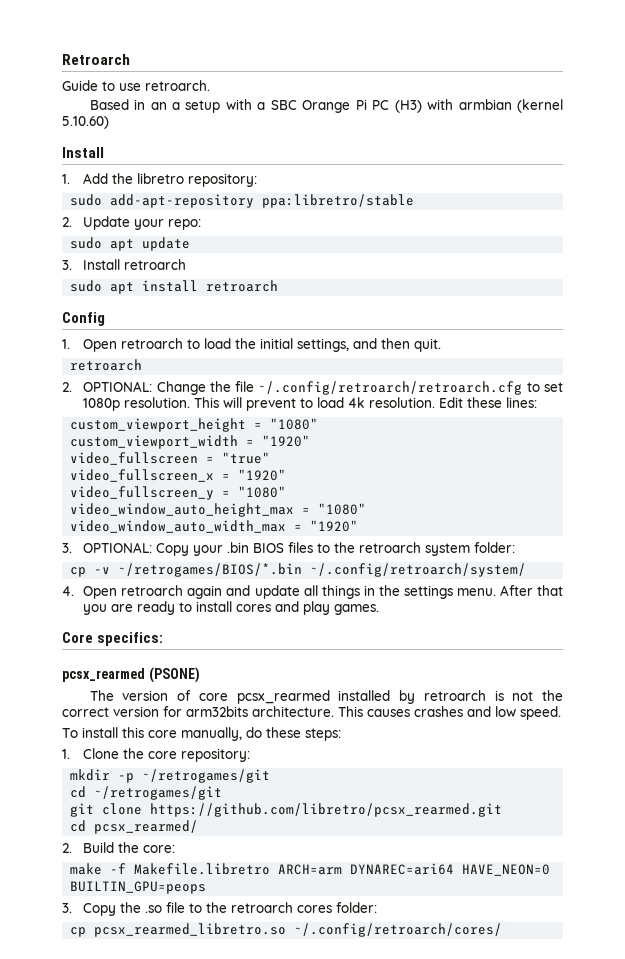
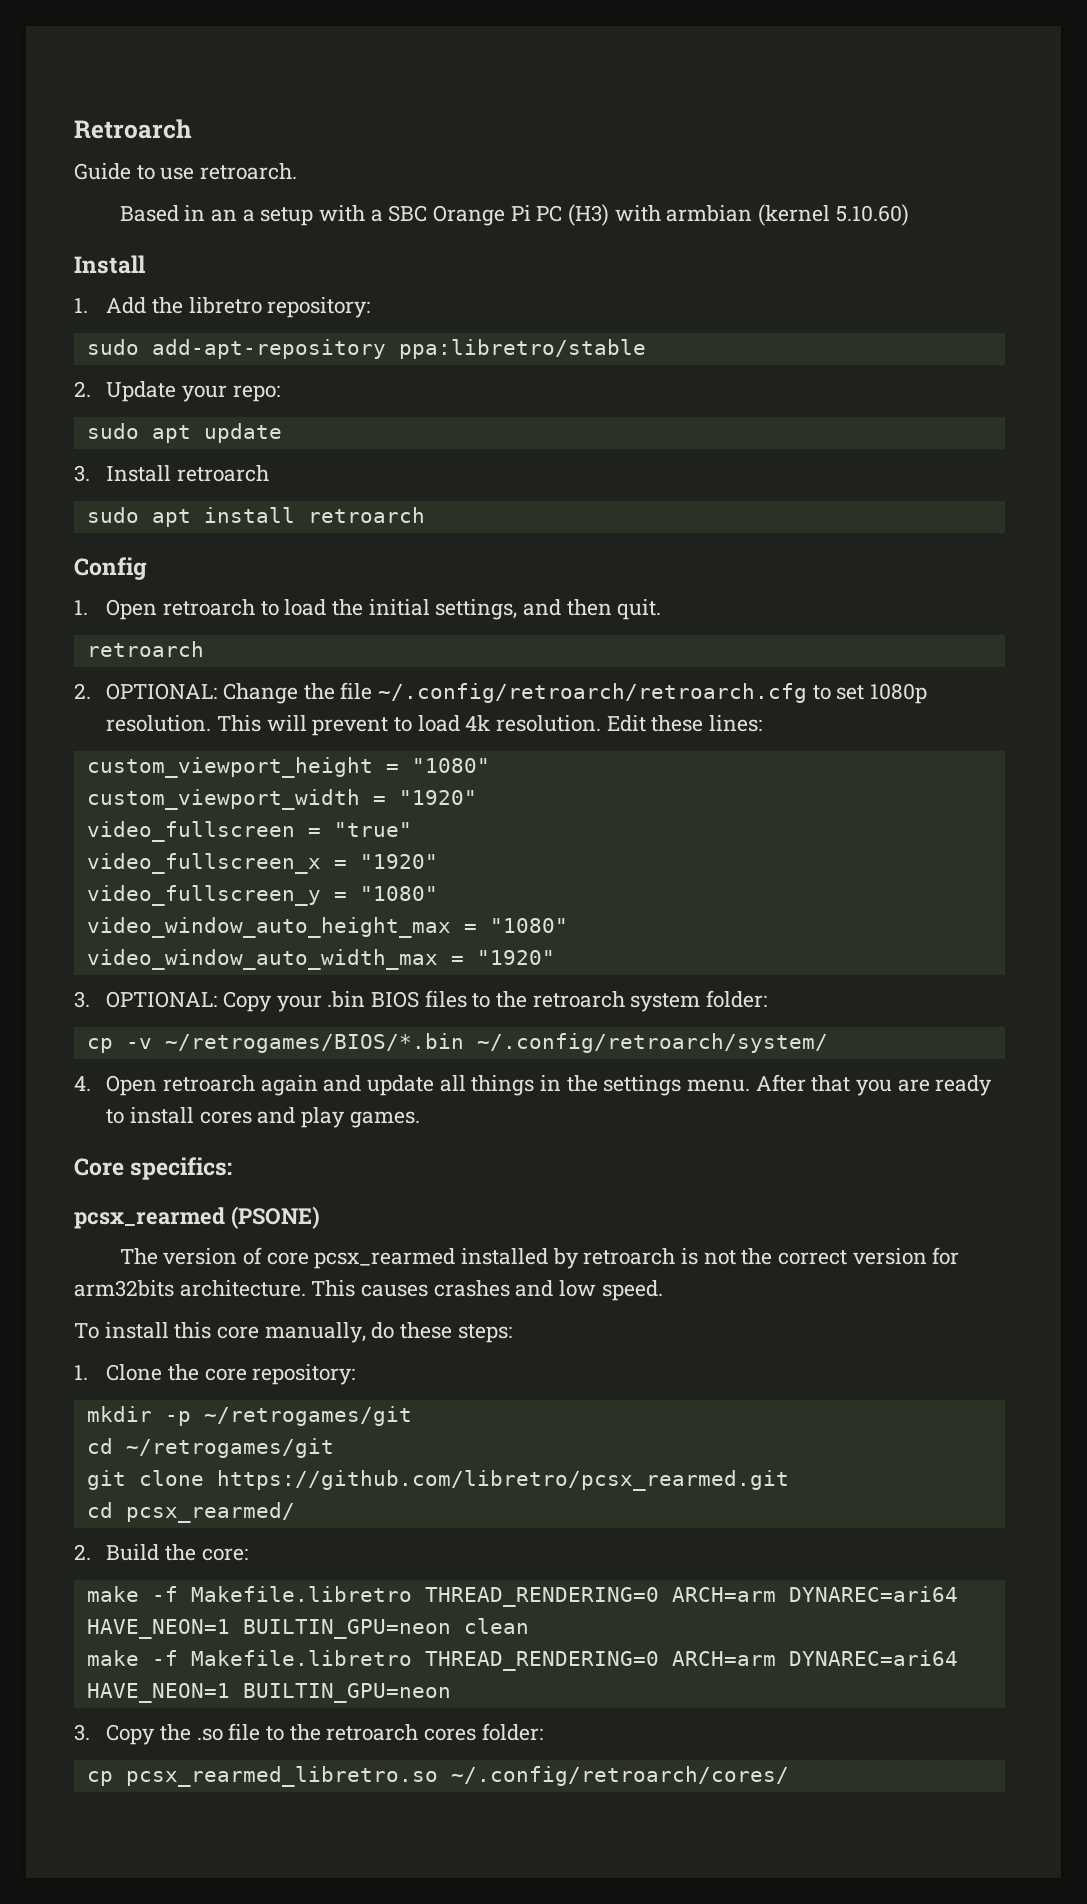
[278,863,551,876] [70,881,207,894] ARCH=arm DYNAREC=ari64 HAVE_NEON=0 BUILTIN_GPU=peops -> [424,1586,958,1607] [86,1618,529,1639] [86,1650,958,1671] [86,1683,451,1703] THREAD_RENDERING=0 ARCH=arm DYNAREC=ari64 HAVE_NEON=1 BUILTIN_GPU=neon clean // make -f Makefile.libretro THREAD_RENDERING=0 ARCH=arm DYNAREC=ari64 HAVE_NEON=1 BUILTIN_GPU=neon

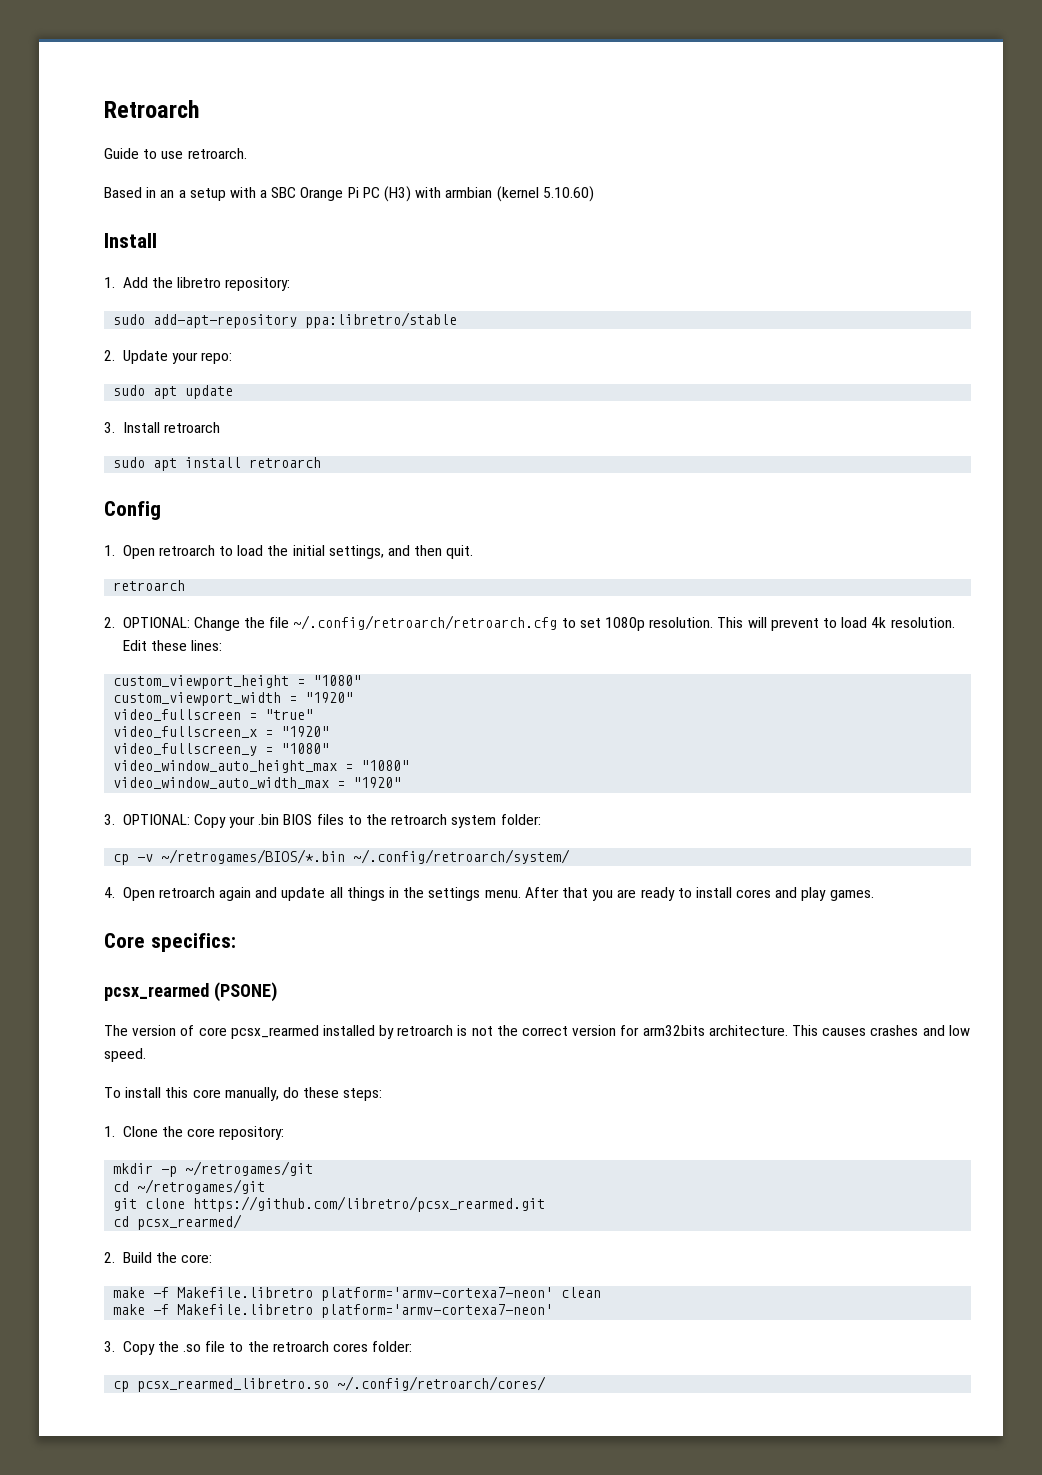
[424,1586,958,1607] [86,1619,451,1639] THREAD_RENDERING=0 ARCH=arm DYNAREC=ari64 HAVE_NEON=1 BUILTIN_GPU=neon -> [321,1287,554,1301] platform='armv-cortexa7-neon'
[424,1650,958,1671] [86,1683,451,1703] THREAD_RENDERING=0 ARCH=arm DYNAREC=ari64 HAVE_NEON=1 BUILTIN_GPU=neon -> [321,1304,554,1318] platform='armv-cortexa7-neon'

